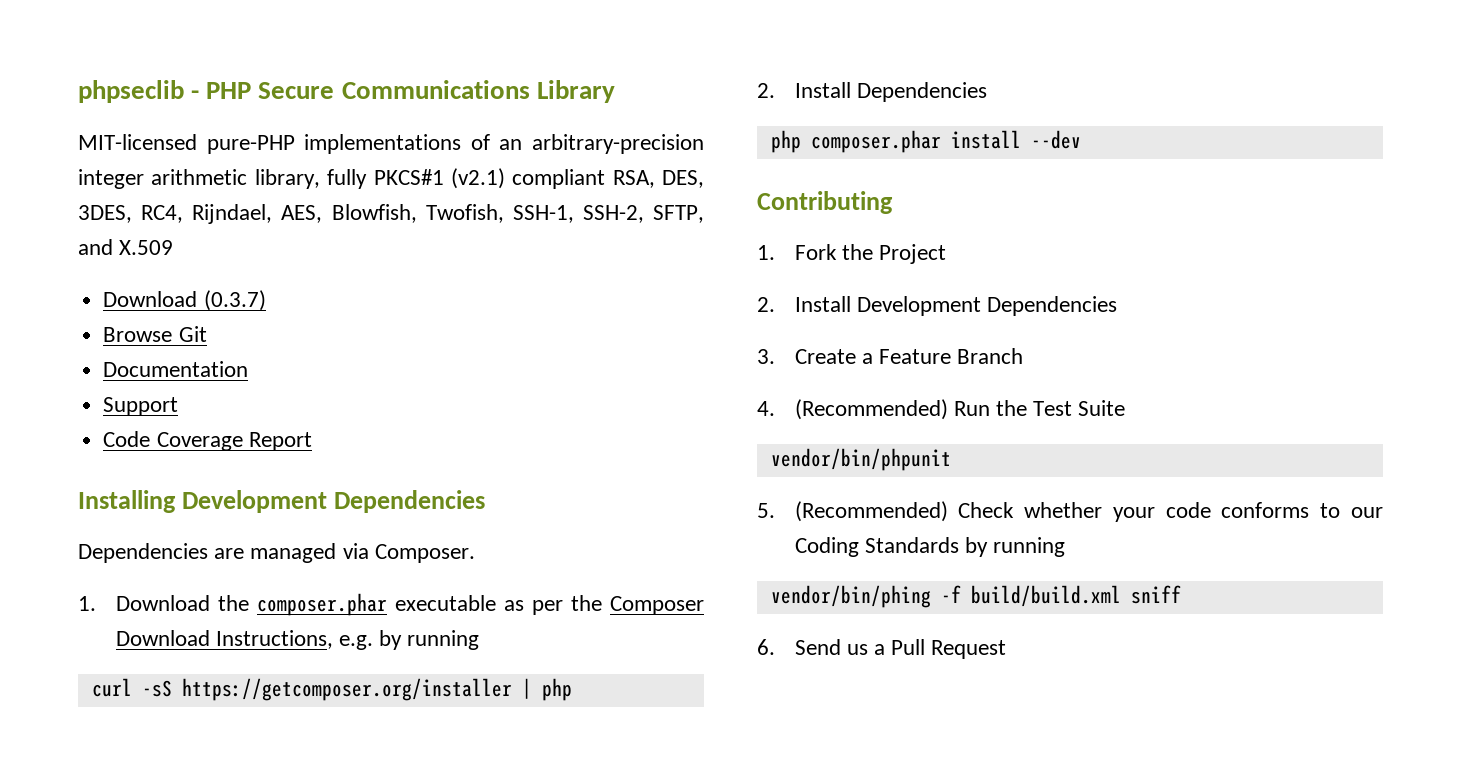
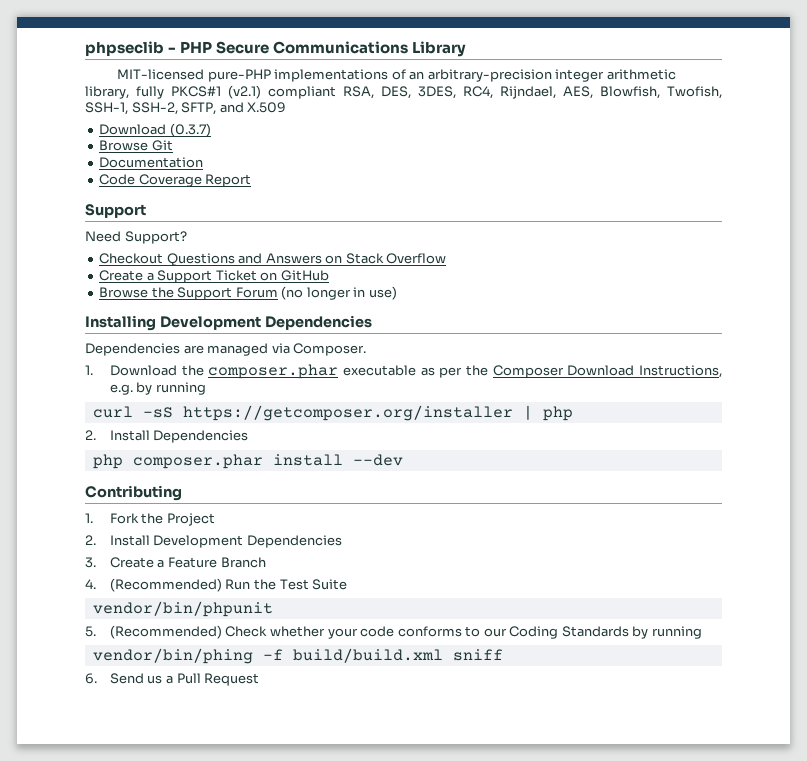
[103,397,179,416] // Support -> (204, 162) none
(312, 441) none -> [85,204,146,218] [85,231,187,244] [99,253,447,266] [99,270,329,283] [99,286,397,300] // Support // Need Support? // Checkout Questions and Answers on Stack Overflow // Create a Support Ticket on GitHub // Browse the Support Forum (no longer in use)

